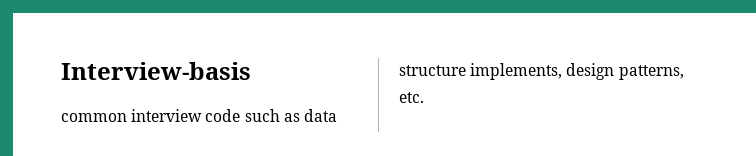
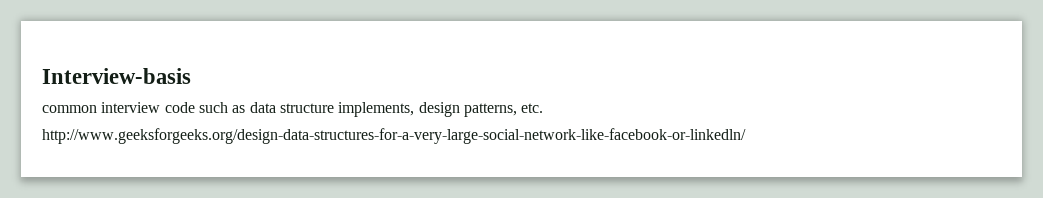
(424, 97) none -> [42,128,746,144] // http://www.geeksforgeeks.org/design-data-structures-for-a-very-large-social-network-like-facebook-or-linkedln/

